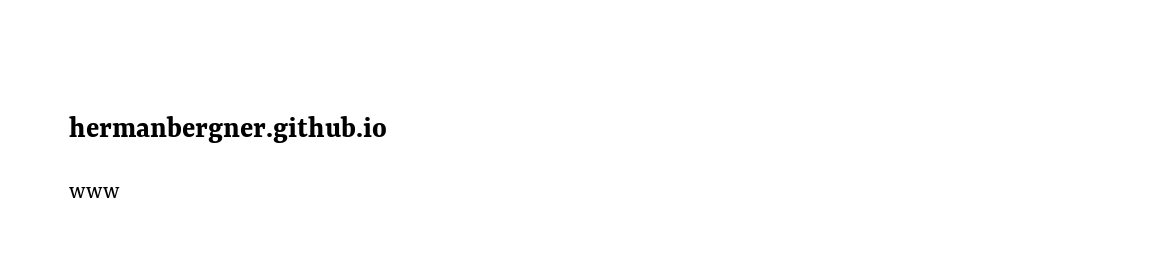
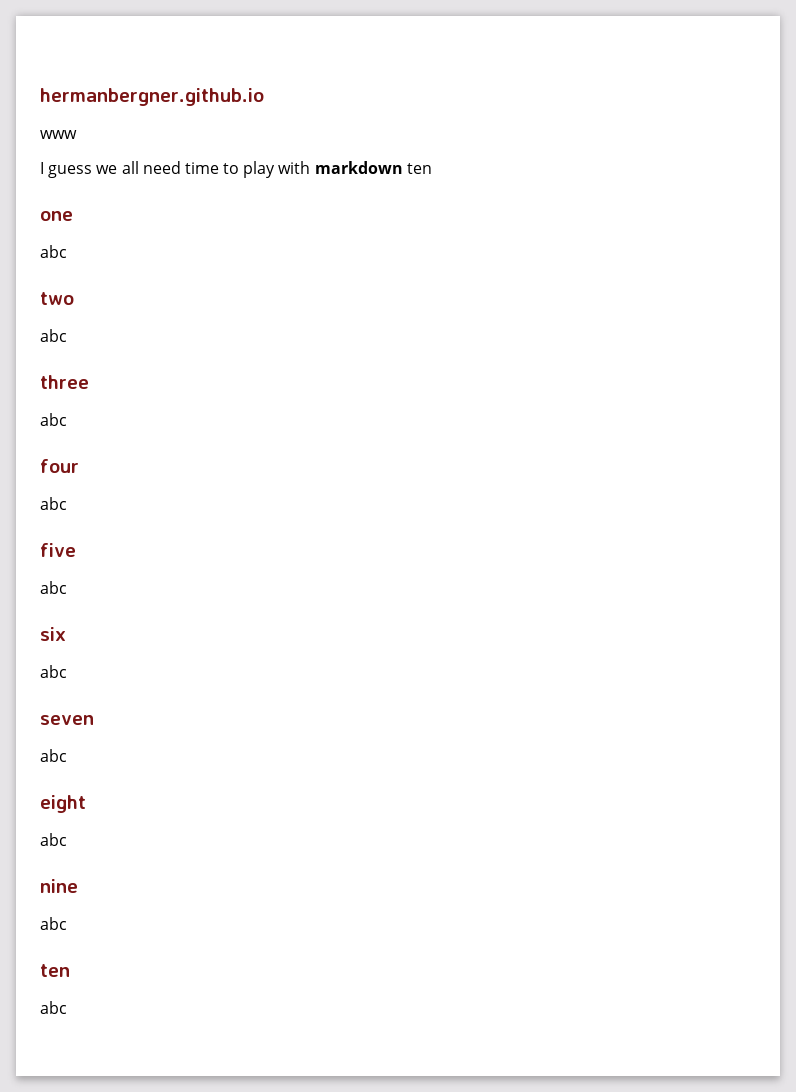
(120, 192) none -> [40,161,432,178] [40,211,73,221] [40,245,67,258] [40,292,74,305] [40,329,67,342] [40,375,89,389] [40,413,67,426] [40,459,79,473] [40,497,67,510] [40,543,76,557] [40,581,67,594] [40,627,66,641] [40,665,67,678] [40,715,94,725] [40,749,67,762] [40,795,86,813] [40,833,67,846] [40,879,78,893] [40,917,67,930] [40,964,70,977] [40,1001,67,1014] // I guess we all need time to play with markdown ten // one // abc // two // abc // three // abc // four // abc // five // abc // six // abc // seven // abc // eight // abc // nine // abc // ten // abc

